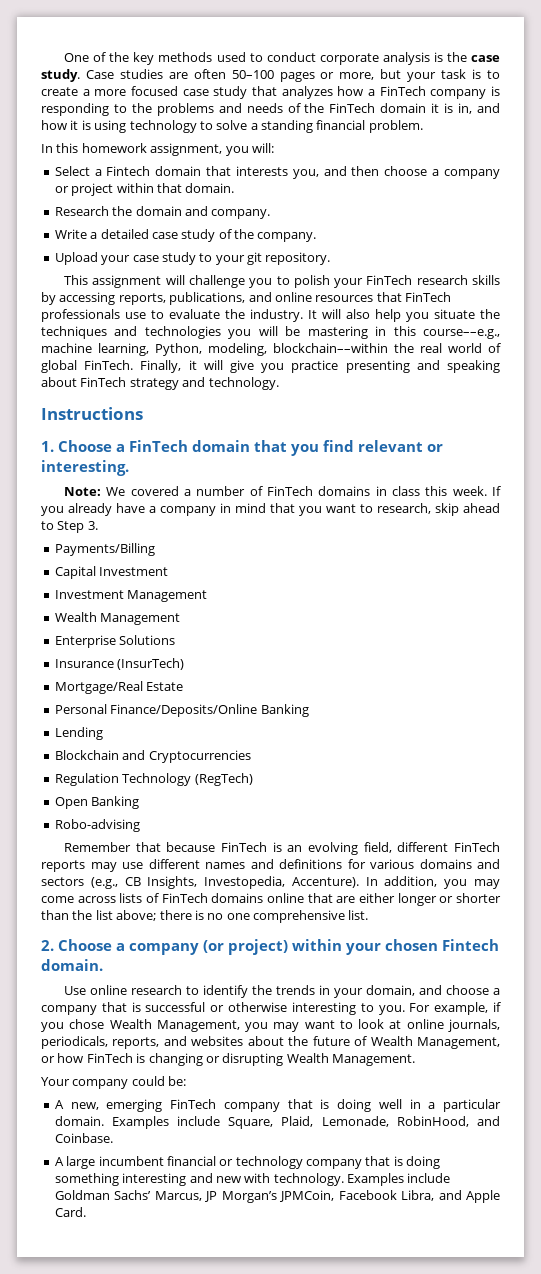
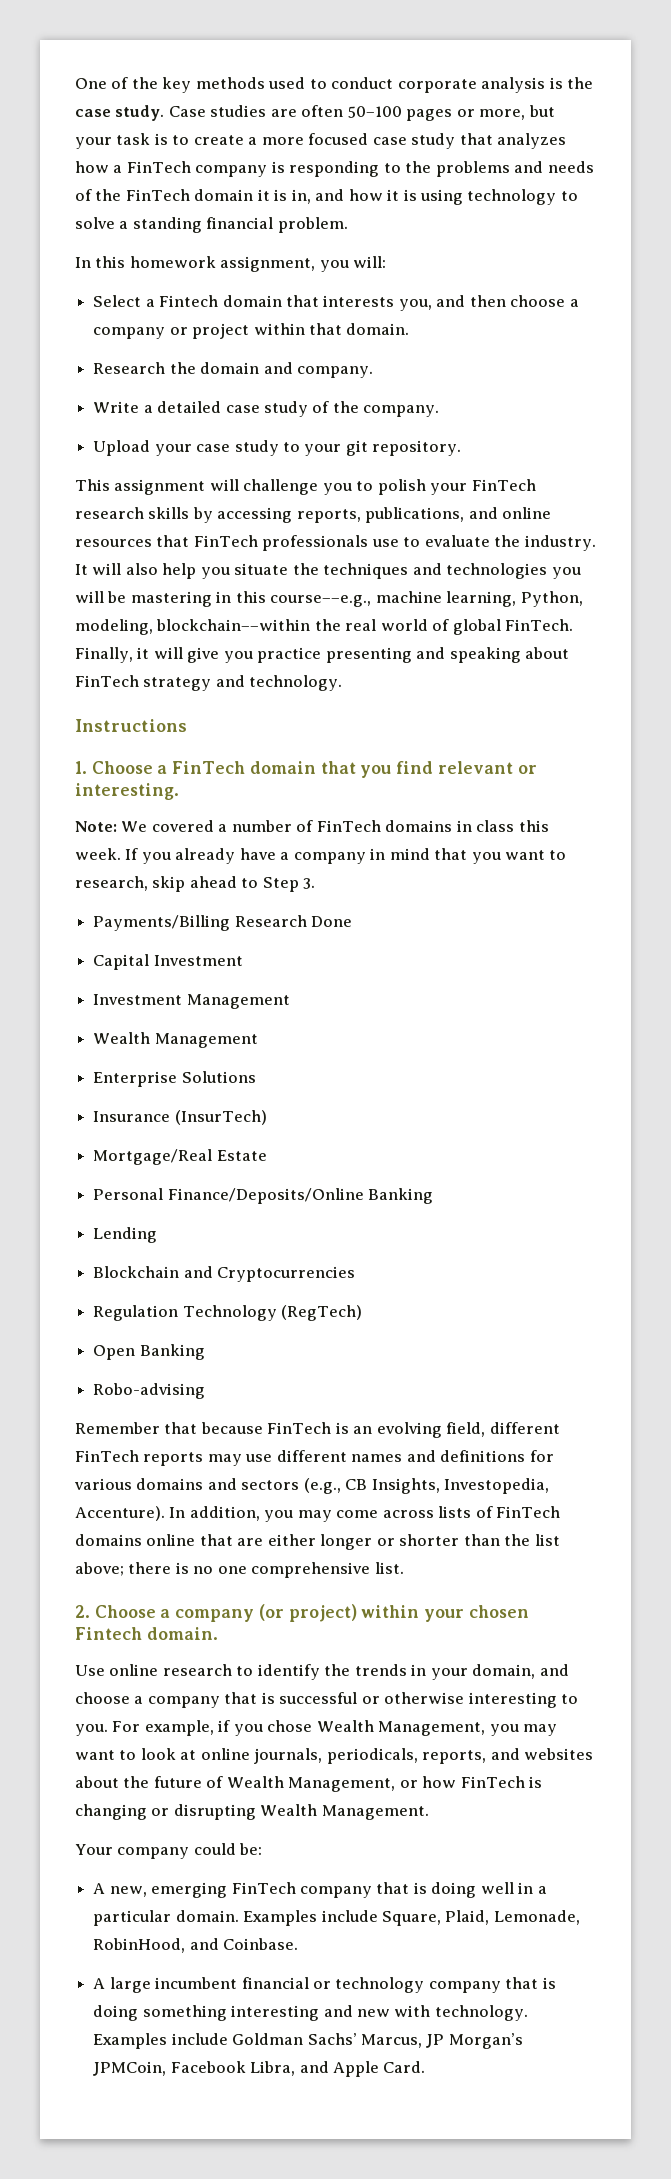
(155, 549) none -> [234,915,353,927] Research Done

